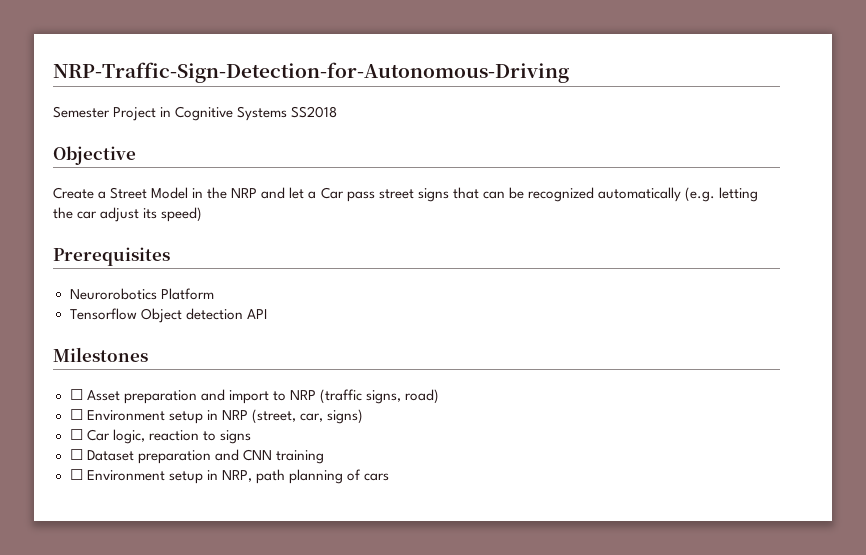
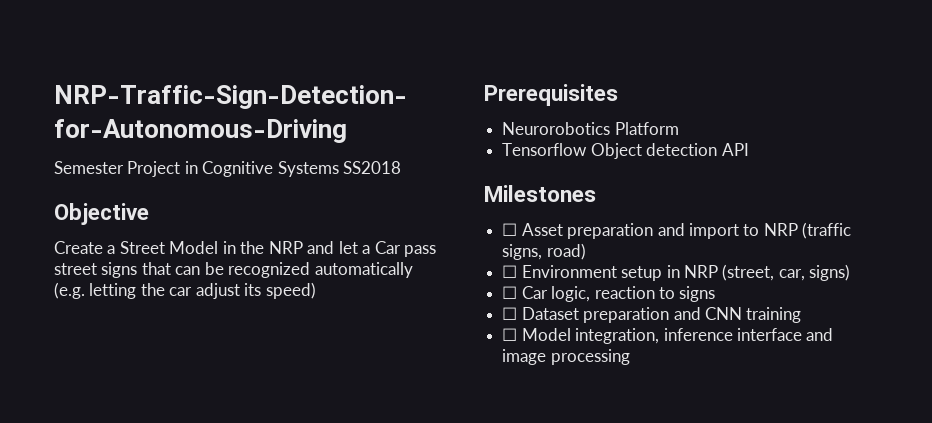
[86,469,389,484] Environment setup in NRP, path planning of cars -> [521,328,834,344] [502,349,630,365] Model integration, inference interface and image processing

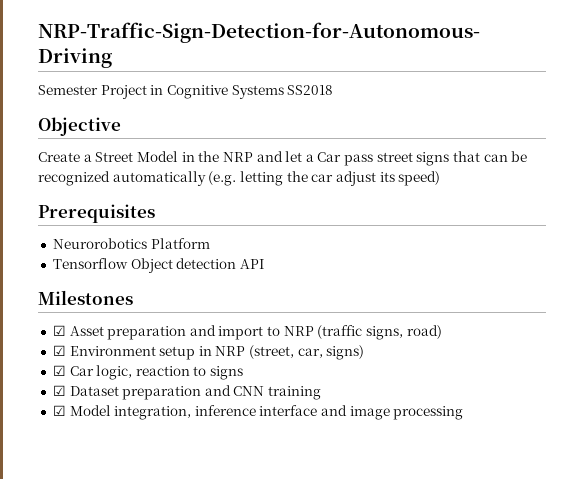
[502,223,518,236] ☐ -> [52,325,66,336] ☑
[502,265,518,278] ☐ -> [52,345,66,356] ☑
[502,286,518,299] ☐ -> [52,365,66,376] ☑
[502,307,518,320] ☐ -> [52,385,66,396] ☑
[502,328,518,341] ☐ -> [52,405,66,416] ☑

